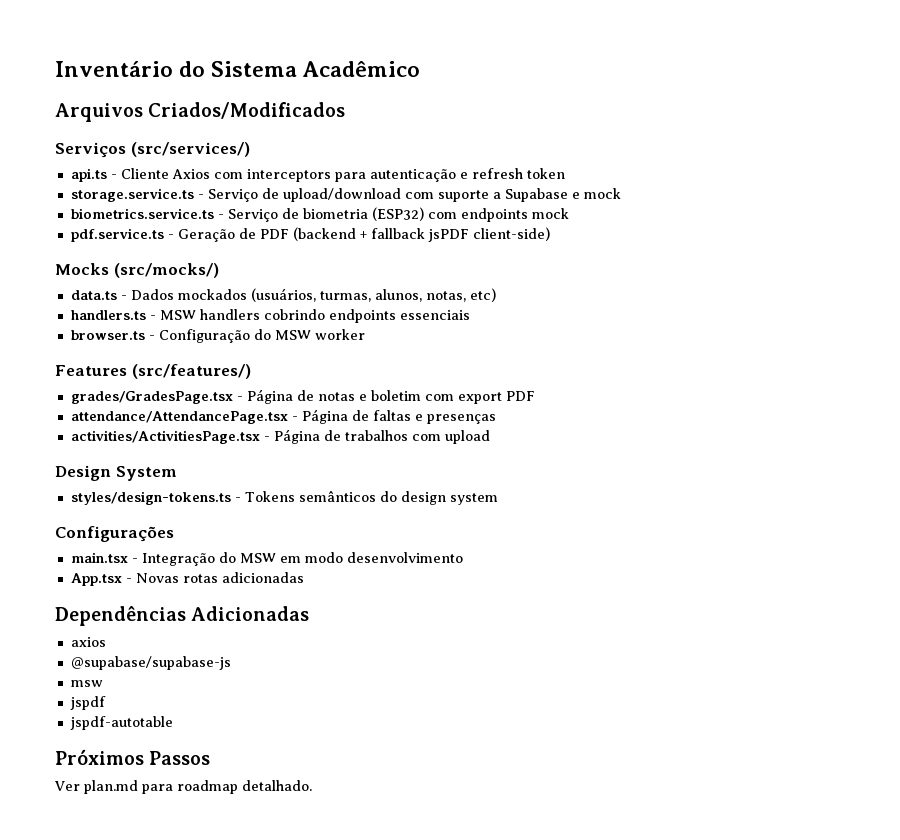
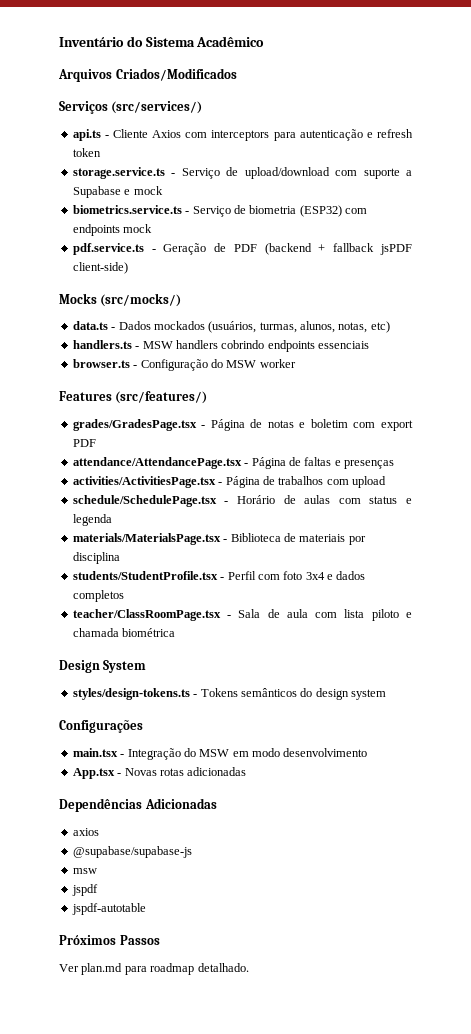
(490, 437) none -> [72,495,412,507] [72,514,112,526] [72,533,366,545] [72,552,120,564] [72,571,366,580] [72,590,124,602] [72,609,412,621] [72,628,176,637] // schedule/SchedulePage.tsx - Horário de aulas com status e legenda // materials/MaterialsPage.tsx - Biblioteca de materiais por disciplina // students/StudentProfile.tsx - Perfil com foto 3x4 e dados completos // teacher/ClassRoomPage.tsx - Sala de aula com lista piloto e chamada biométrica

